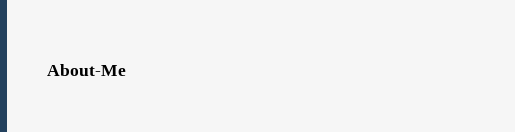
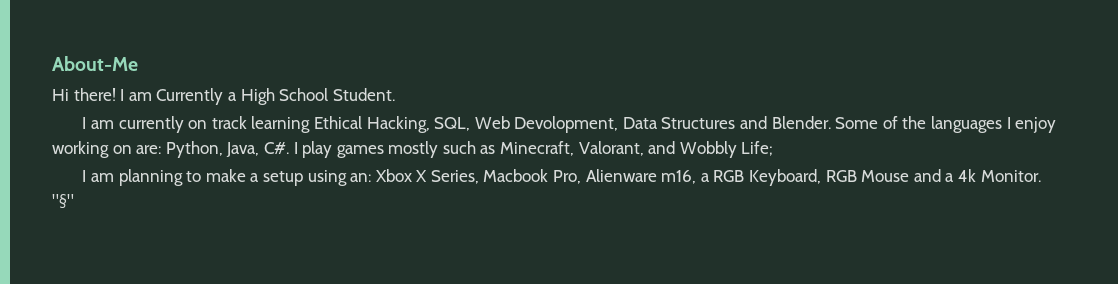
(126, 70) none -> [52,88,395,105] [82,116,1057,133] [52,141,774,158] [82,169,1041,186] [52,194,74,209] // Hi there! I am Currently a High School Student. // I am currently on track learning Ethical Hacking, SQL, Web Devolopment, Data Structures and Blender. Some of the languages I enjoy working on are: Python, Java, C#. I play games mostly such as Minecraft, Valorant, and Wobbly Life; // I am planning to make a setup using an: Xbox X Series, Macbook Pro, Alienware m16, a RGB Keyboard, RGB Mouse and a 4k Monitor. "§"

